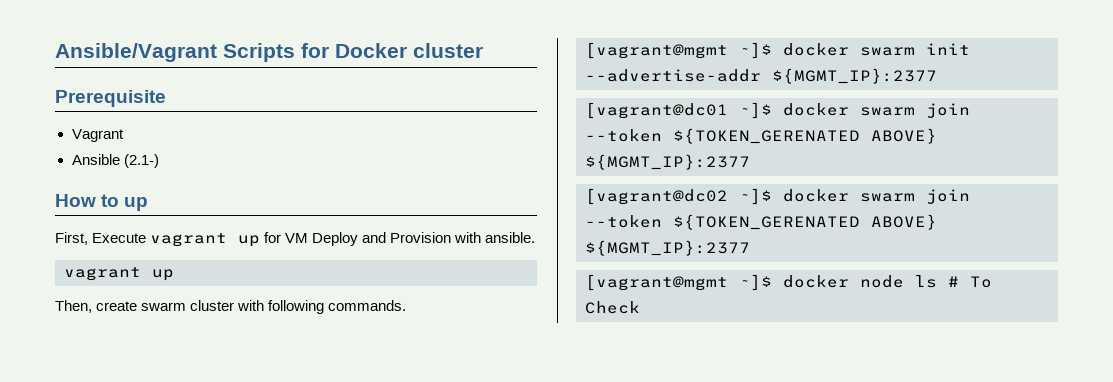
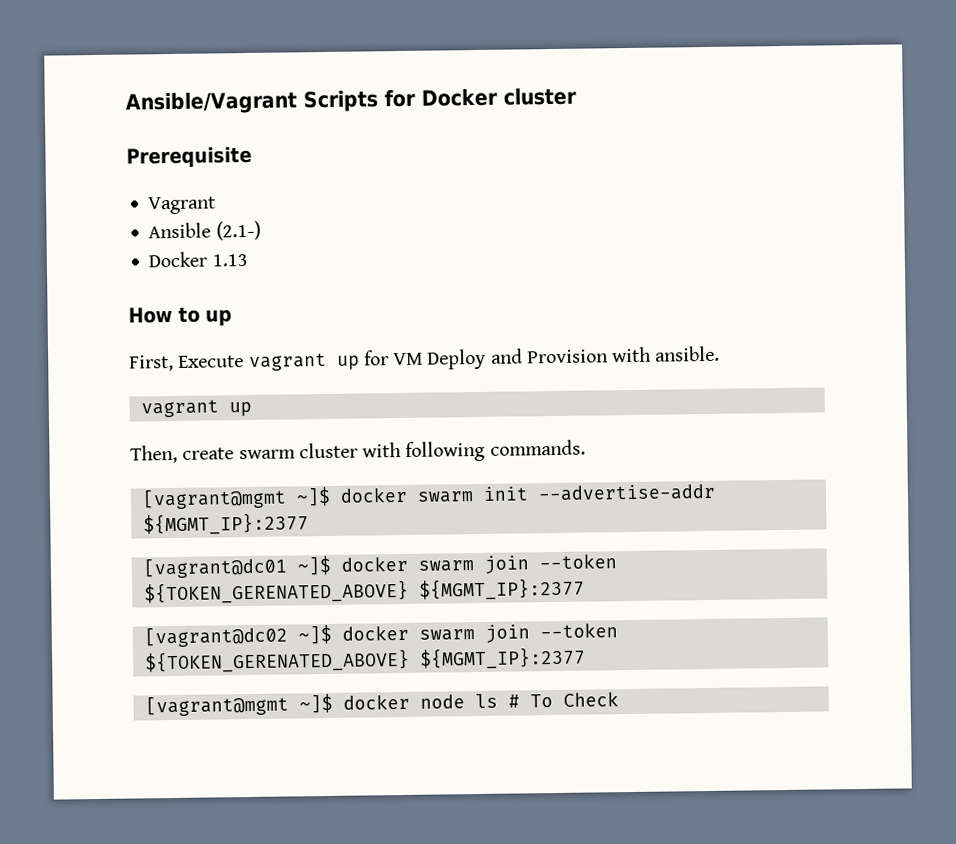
(159, 161) none -> [148,251,248,268] // Docker 1.13
[673,128,937,144] ${TOKEN_GERENATED ABOVE} -> [143,579,409,605] ${TOKEN_GERENATED_ABOVE}
[673,214,937,230] ${TOKEN_GERENATED ABOVE} -> [143,648,410,674] ${TOKEN_GERENATED_ABOVE}

